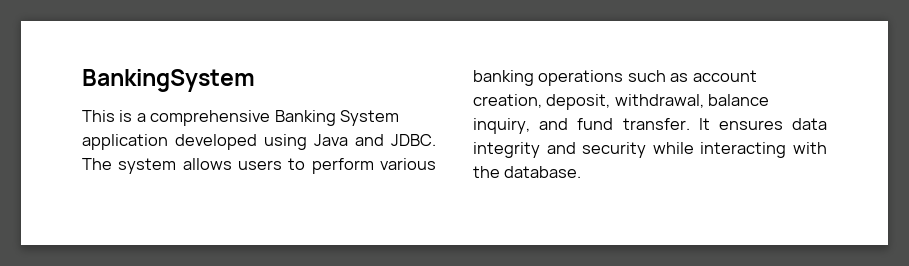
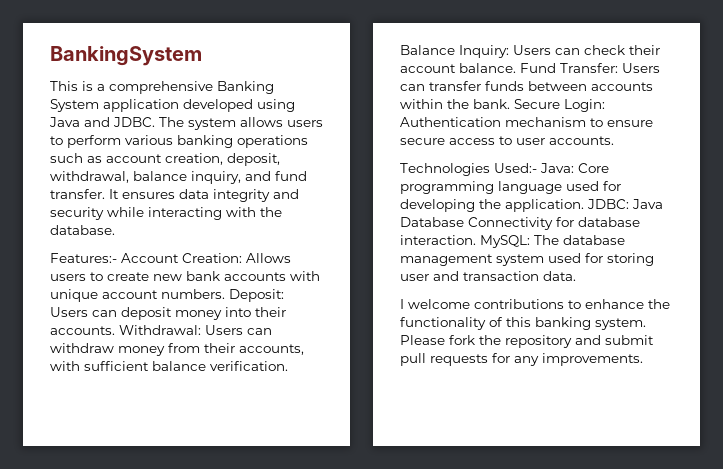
(582, 172) none -> [50,253,291,263] [50,271,320,281] [50,289,284,302] [50,307,286,320] [50,325,272,335] [50,343,304,356] [50,361,288,371] [400,45,660,58] [400,63,660,73] [400,81,653,91] [400,99,605,112] [400,117,653,127] [400,136,614,145] [400,163,609,176] [400,181,621,194] [400,199,663,212] [400,217,640,230] [400,235,625,248] [400,253,654,266] [400,271,576,281] [400,299,670,309] [400,317,646,330] [400,335,654,348] [400,353,643,366] // Features:- Account Creation: Allows users to create new bank accounts with unique account numbers. Deposit: Users can deposit money into their accounts. Withdrawal: Users can withdraw money from their accounts, with sufficient balance verification. Balance Inquiry: Users can check their account balance. Fund Transfer: Users can transfer funds between accounts within the bank. Secure Login: Authentication mechanism to ensure secure access to user accounts. // Technologies Used:- Java: Core programming language used for developing the application. JDBC: Java Database Connectivity for database interaction. MySQL: The database management system used for storing user and transaction data. // I welcome contributions to enhance the functionality of this banking system. Please fork the repository and submit pull requests for any improvements.

